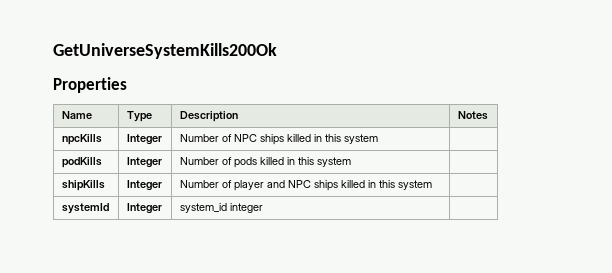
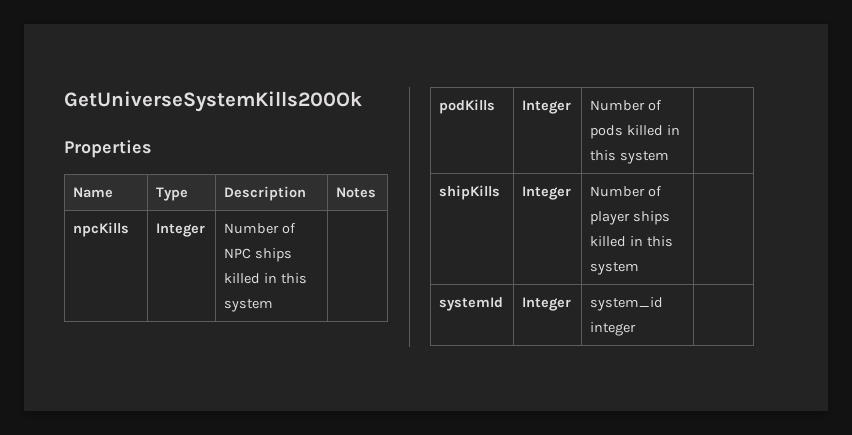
[266,180,311,188] and NPC -> (631, 218) none

